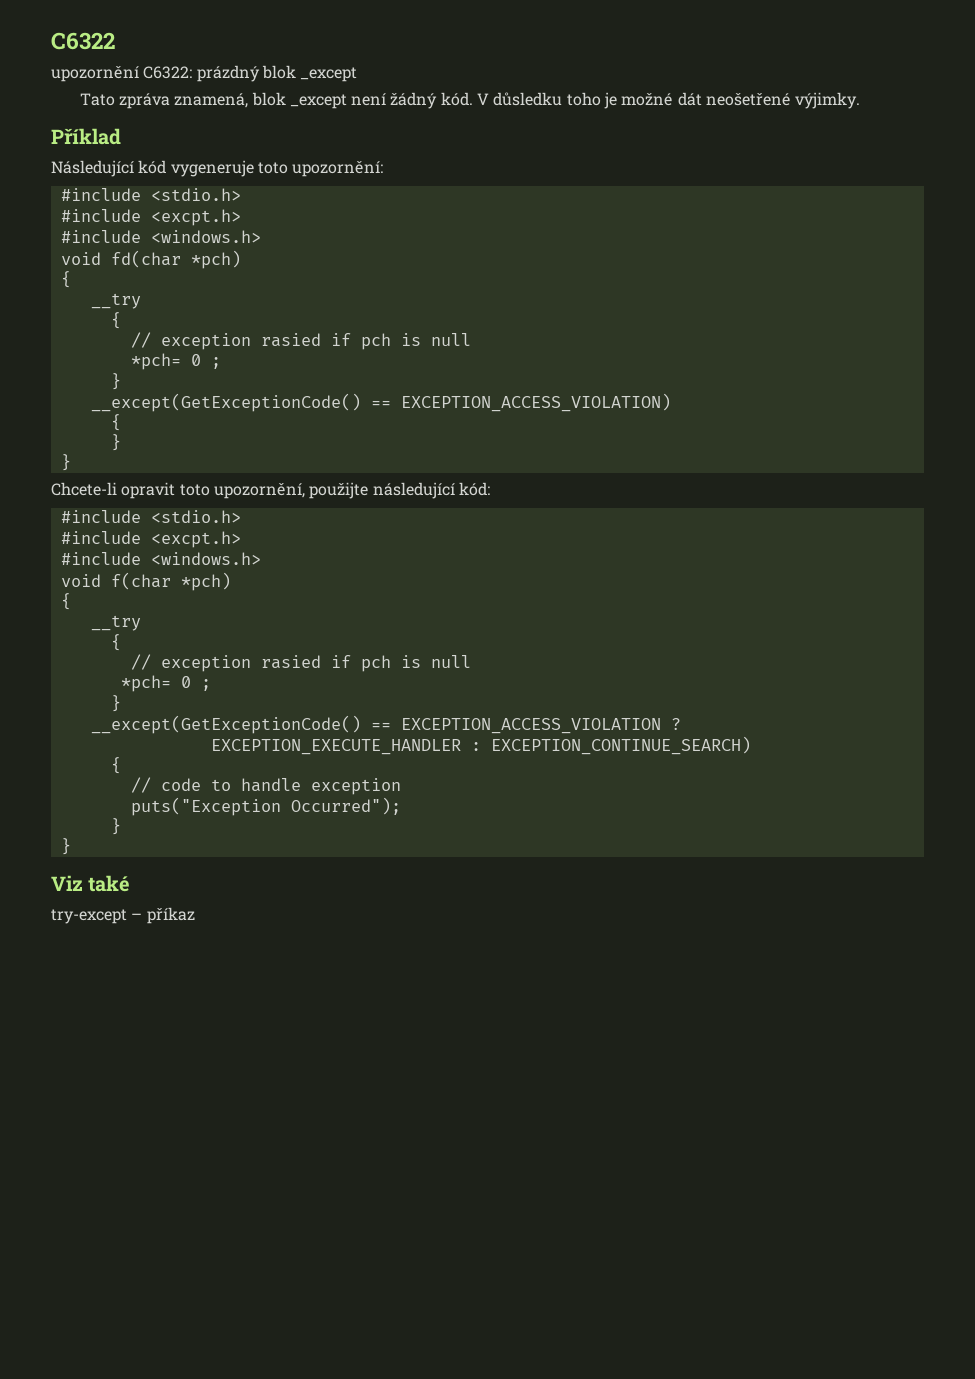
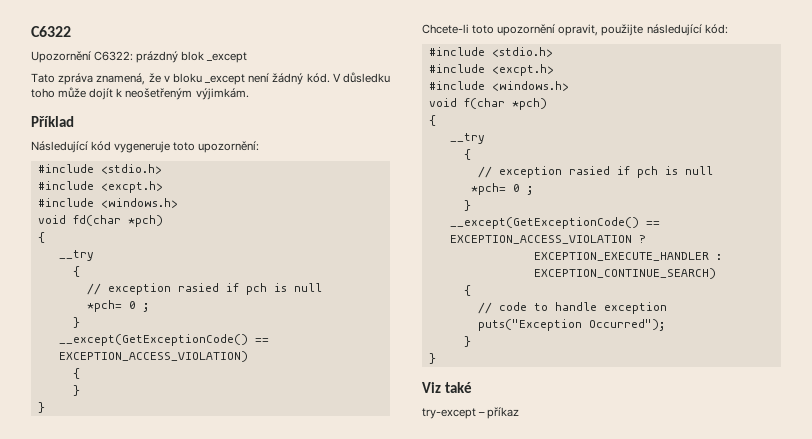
[51,66,139,82] upozornění -> [31,51,91,63] Upozornění
[251,92,286,106] blok -> [148,73,202,83] že v bloku
[604,92,861,109] je možné dát neošetřené výjimky. -> [58,87,249,100] může dojít k neošetřeným výjimkám.
[121,482,305,499] opravit toto upozornění, -> [472,24,599,36] toto upozornění opravit,

